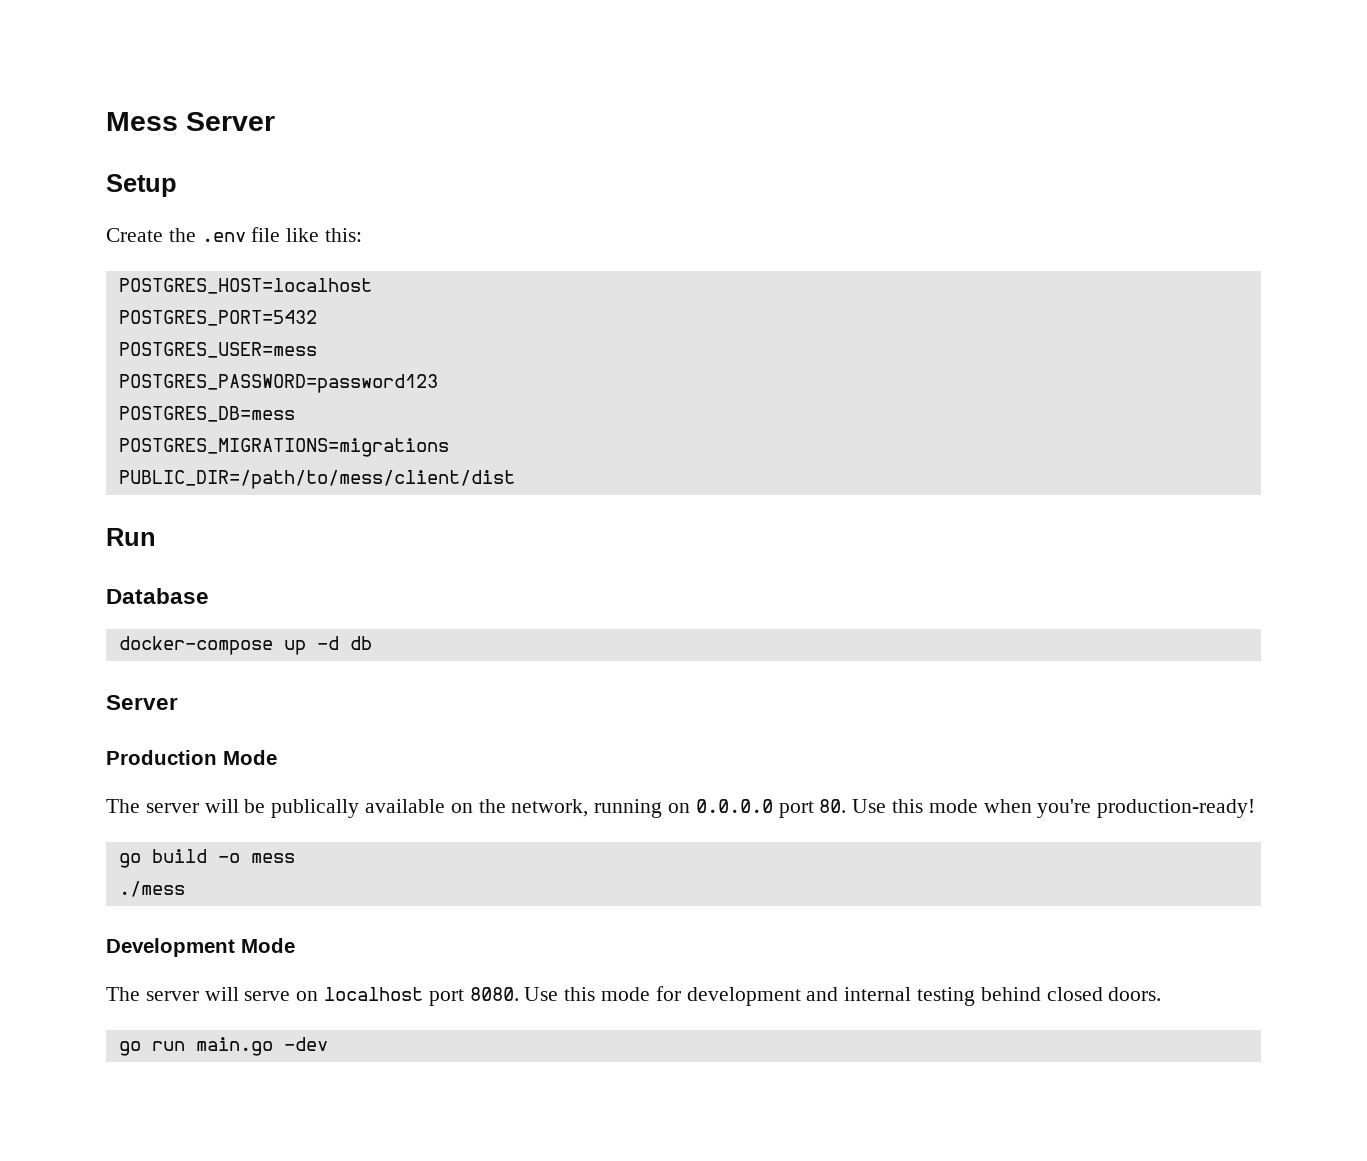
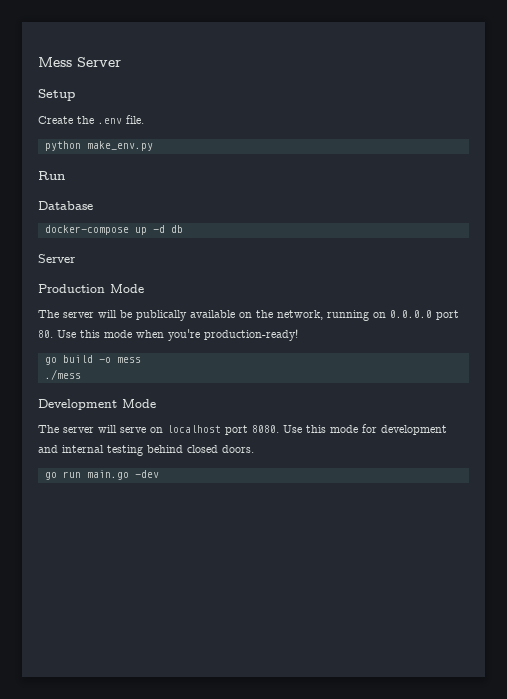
[251,227,363,242] [118,278,372,294] [118,310,317,326] [118,342,317,358] [118,374,438,393] [118,406,295,422] [118,438,449,457] [118,470,515,489] file like this: // POSTGRES_HOST=localhost // POSTGRES_PORT=5432 // POSTGRES_USER=mess // POSTGRES_PASSWORD=password123 // POSTGRES_DB=mess // POSTGRES_MIGRATIONS=migrations // PUBLIC_DIR=/path/to/mess/client/dist -> [126,115,144,124] [44,141,153,151] file. // python make_env.py

